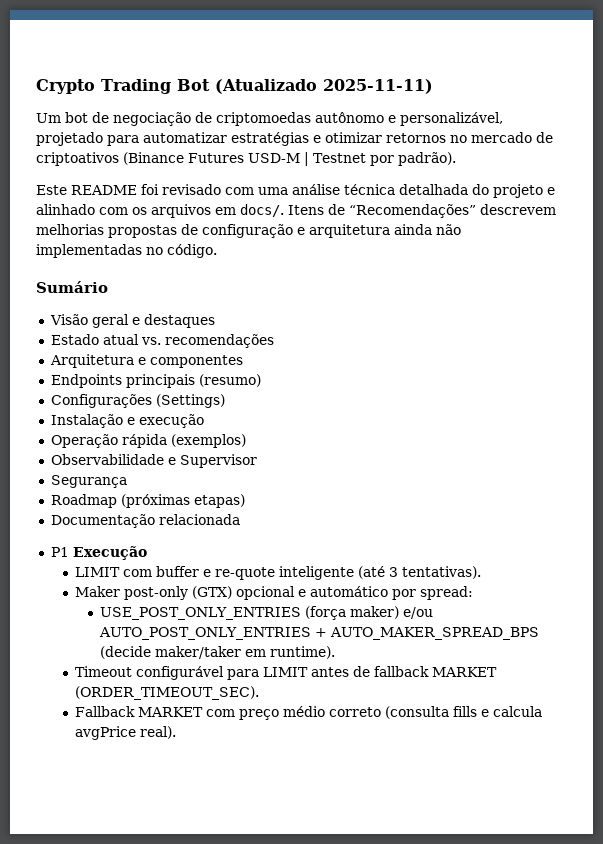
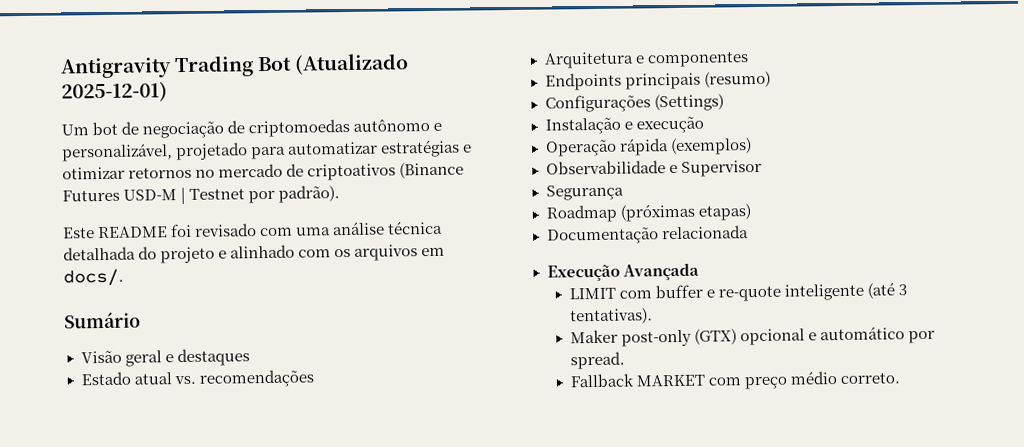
[36,79,95,94] Crypto -> [60,57,172,79] Antigravity
[322,79,433,94] 2025-11-11) -> [61,81,168,103] 2025-12-01)
[288,204,556,218] [36,224,461,238] [36,244,217,258] Itens de “Recomendações” descrevem melhorias propostas de configuração e arquitetura ainda não implementadas no código. -> (124, 277) none
[50,547,69,557] P1 -> (749, 232) none
(147, 553) none -> [622,263,699,281] Avançada
[420,586,474,600] [99,606,433,620] [98,627,539,640] [99,646,335,659] [75,666,498,680] [75,686,260,700] spread: // USE_POST_ONLY_ENTRIES (força maker) e/ou AUTO_POST_ONLY_ENTRIES + AUTO_MAKER_SPREAD_BPS (decide maker/taker em runtime). // Timeout configurável para LIMIT antes de fallback MARKET (ORDER_TIMEOUT_SEC). -> [569,351,625,370] spread.
[329,706,543,719] [75,726,177,740] correto (consulta fills e calcula avgPrice real). -> [840,372,901,384] correto.

